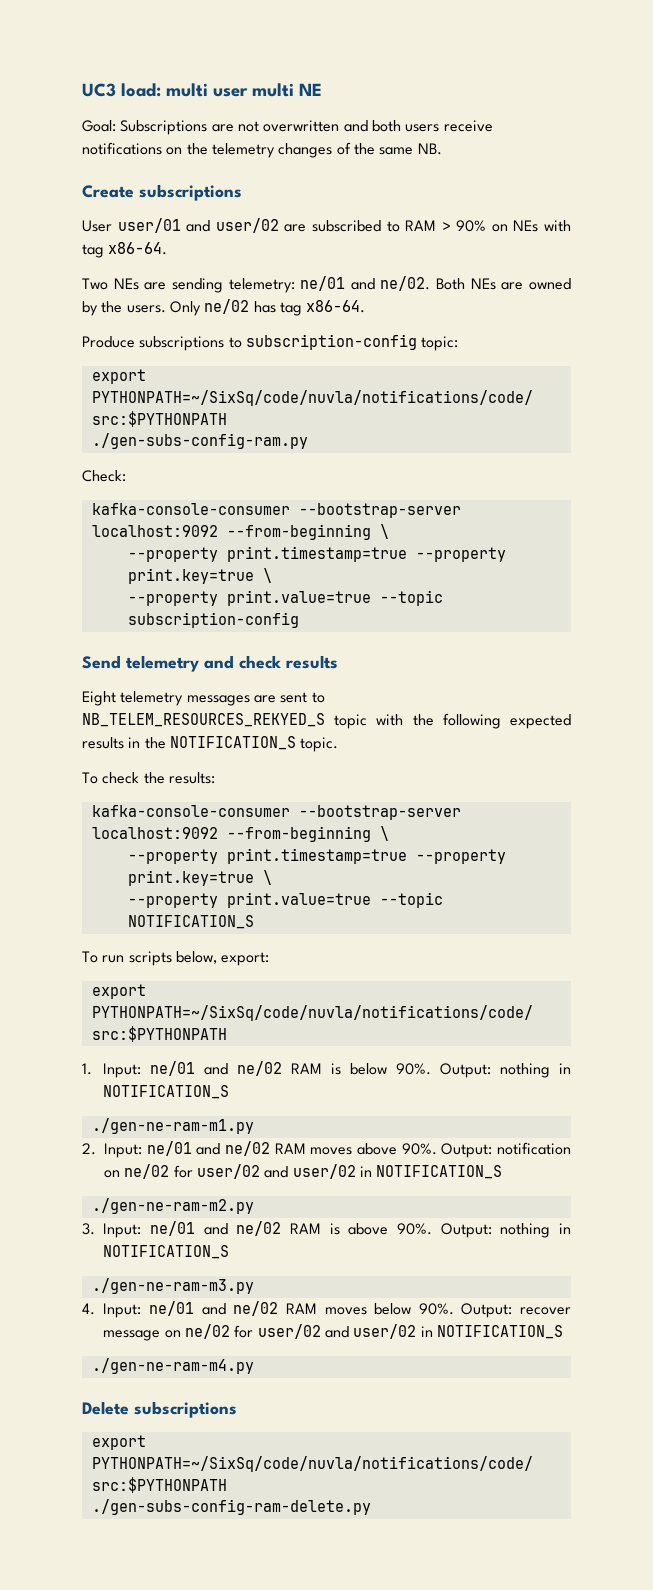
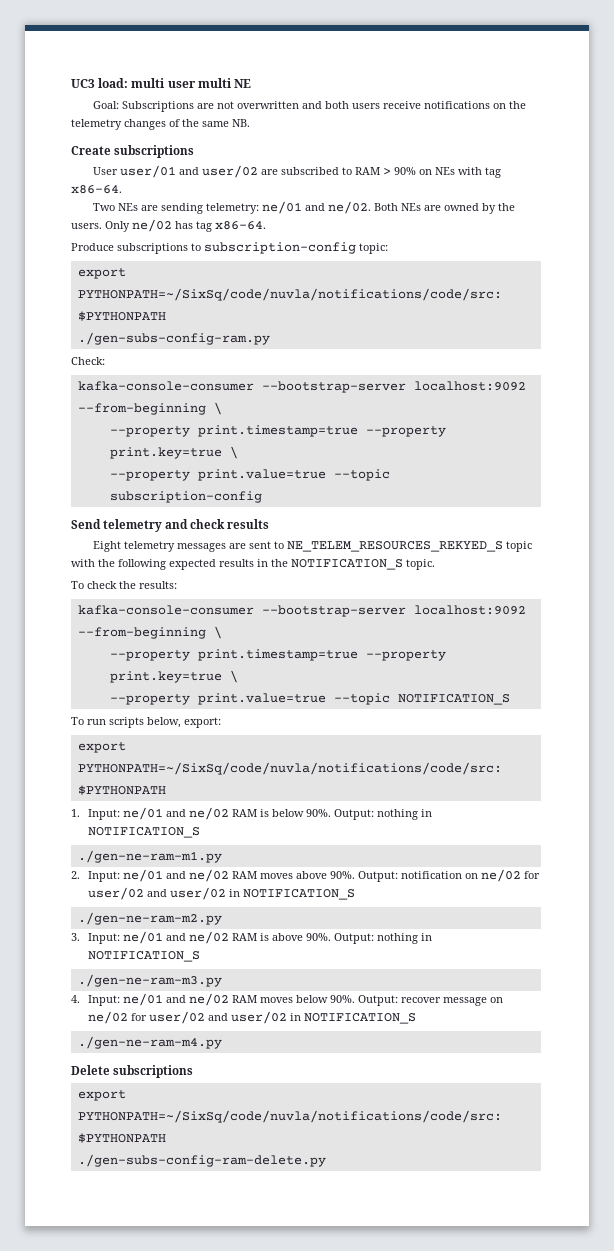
[82,713,325,727] NB_TELEM_RESOURCES_REKYED_S -> [286,541,503,552] NE_TELEM_RESOURCES_REKYED_S

